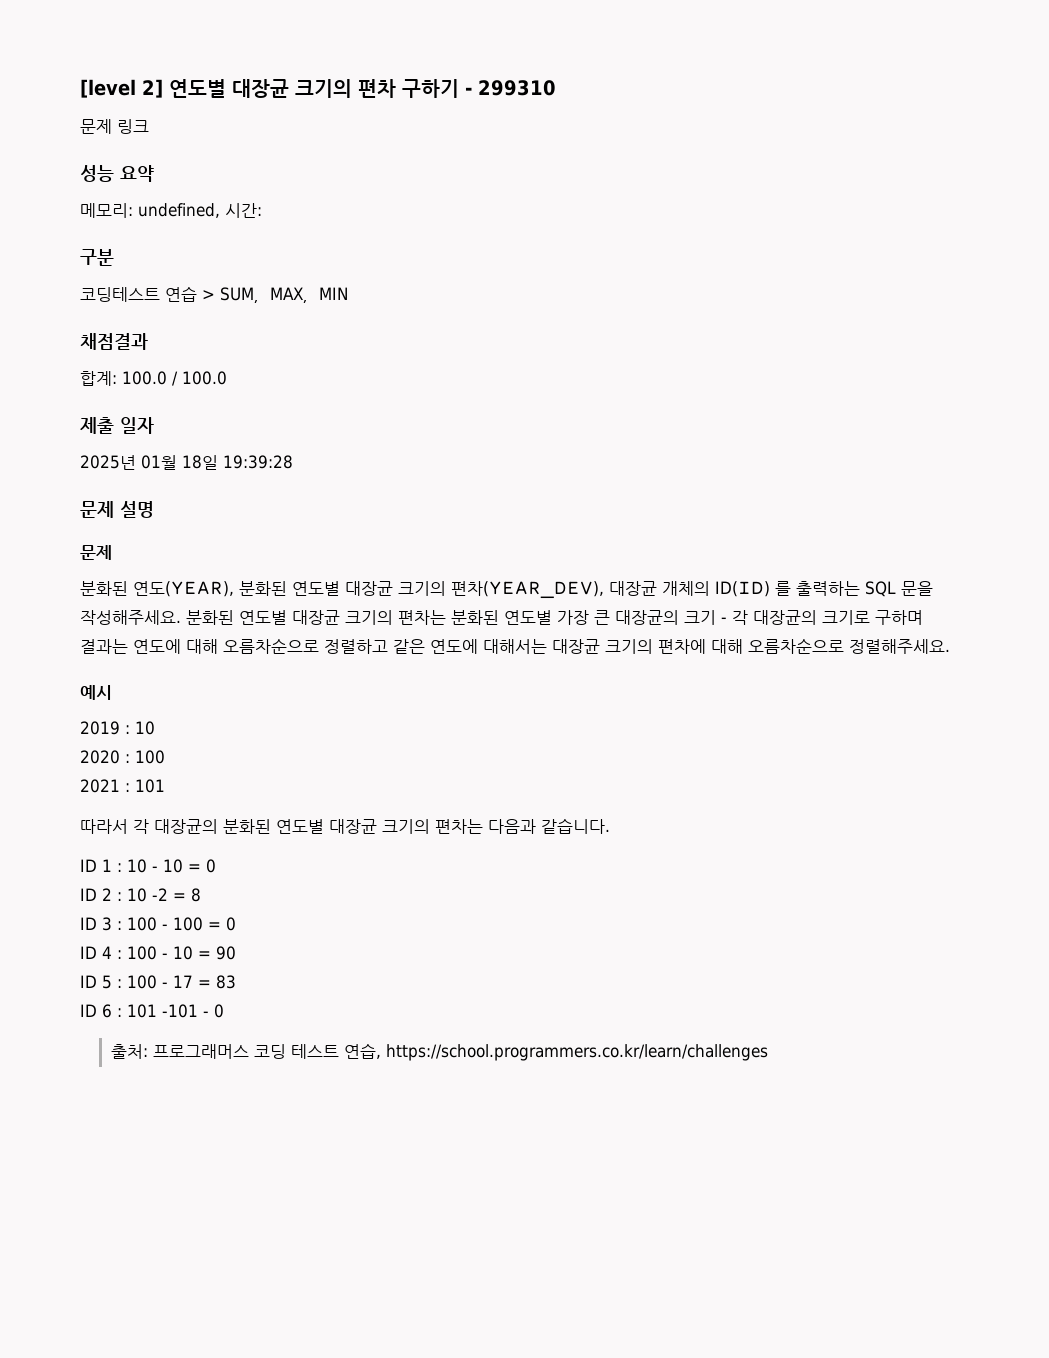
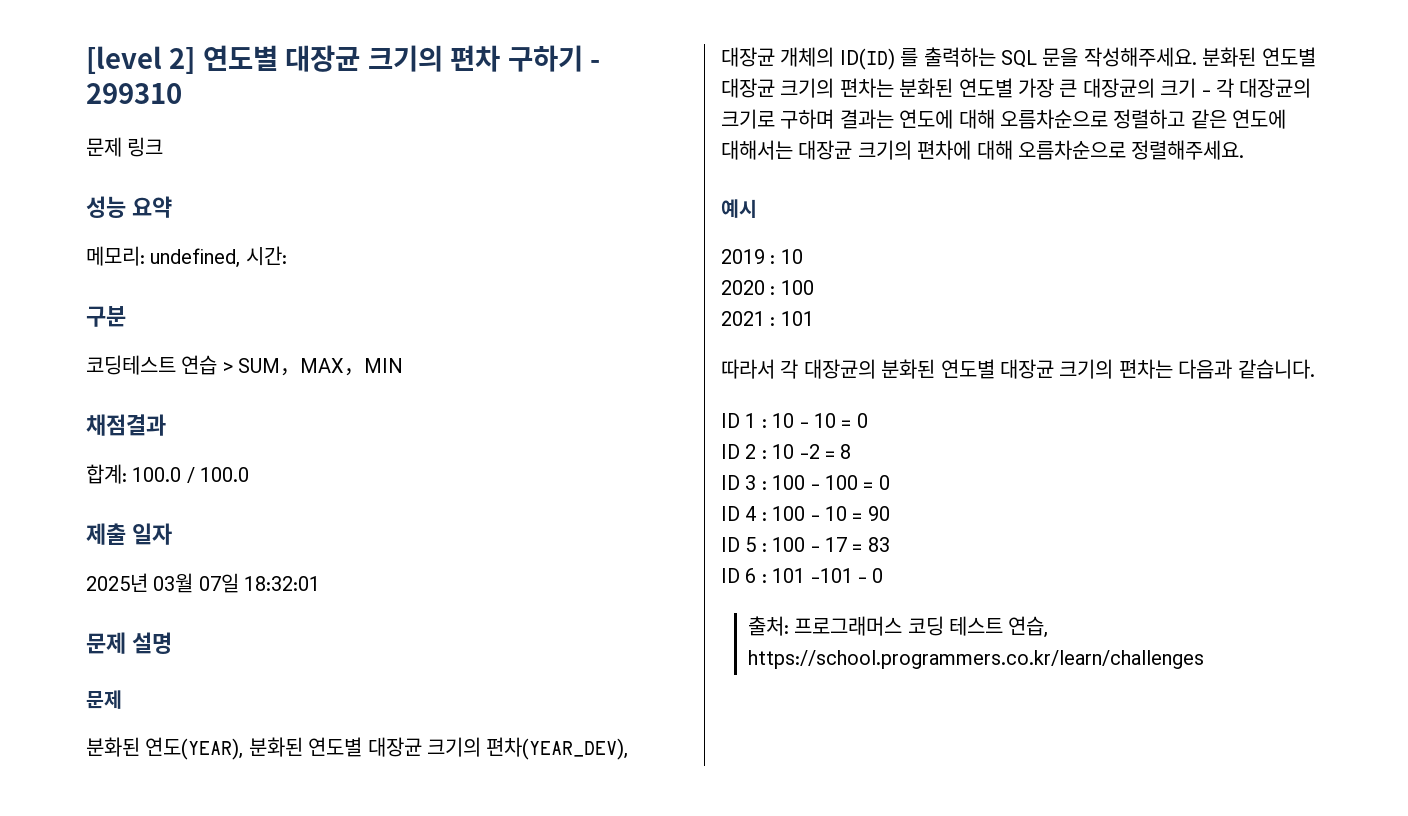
[141,455,293,470] 01월 18일 19:39:28 -> [153,573,321,593] 03월 07일 18:32:01

